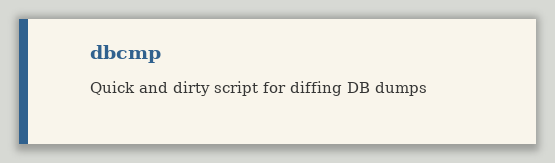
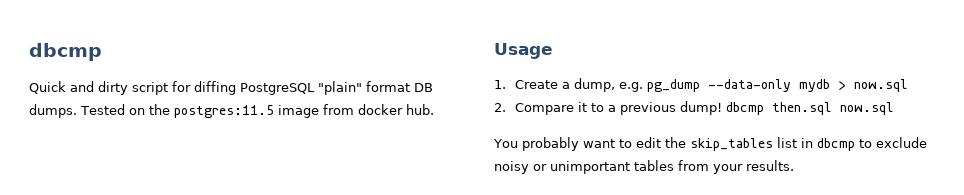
[347,82,427,96] DB dumps -> [240,81,433,95] [29,104,434,118] [494,43,553,59] [494,78,909,92] [494,101,895,115] [493,137,927,151] [494,160,794,174] PostgreSQL "plain" format DB dumps. Tested on the postgres:11.5 image from docker hub. // Usage // 1. Create a dump, e.g. pg_dump --data-only mydb > now.sql // 2. Compare it to a previous dump! dbcmp then.sql now.sql // You probably want to edit the skip_tables list in dbcmp to exclude noisy or unimportant tables from your results.

